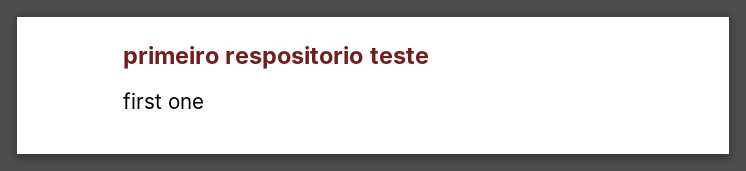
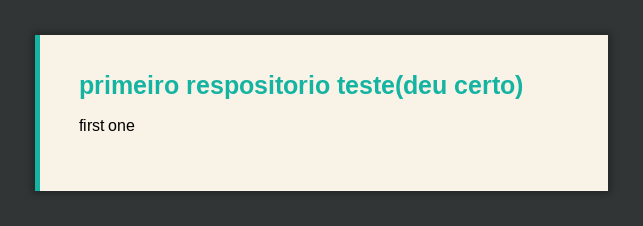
[369,47,429,64] teste -> [337,75,523,99] teste(deu certo)

